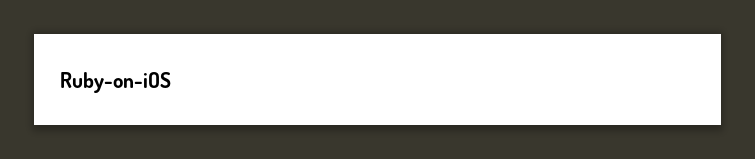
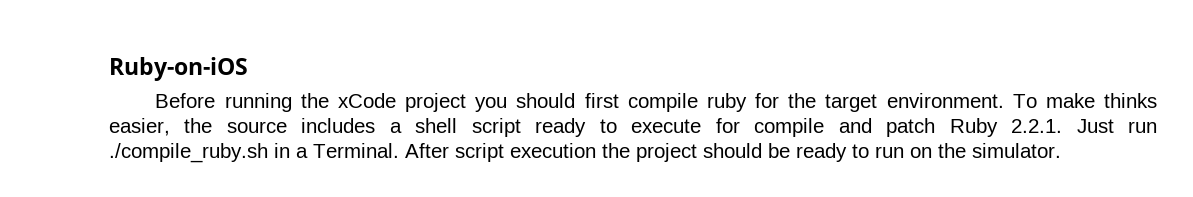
(171, 82) none -> [155,93,1158,112] [109,118,1158,137] [109,143,1061,163] // Before running the xCode project you should first compile ruby for the target environment. To make thinks easier, the source includes a shell script ready to execute for compile and patch Ruby 2.2.1. Just run ./compile_ruby.sh in a Terminal. After script execution the project should be ready to run on the simulator.

